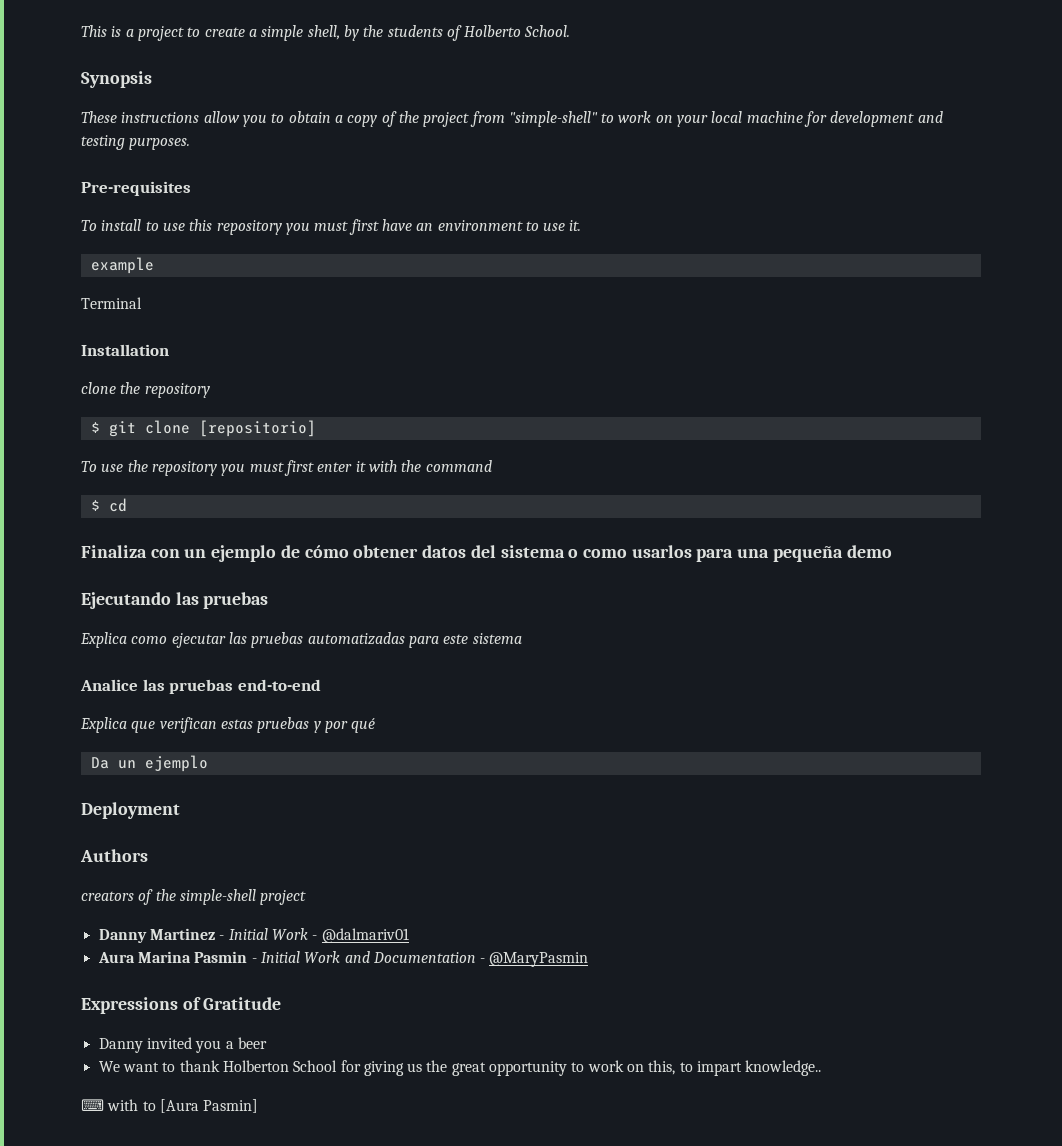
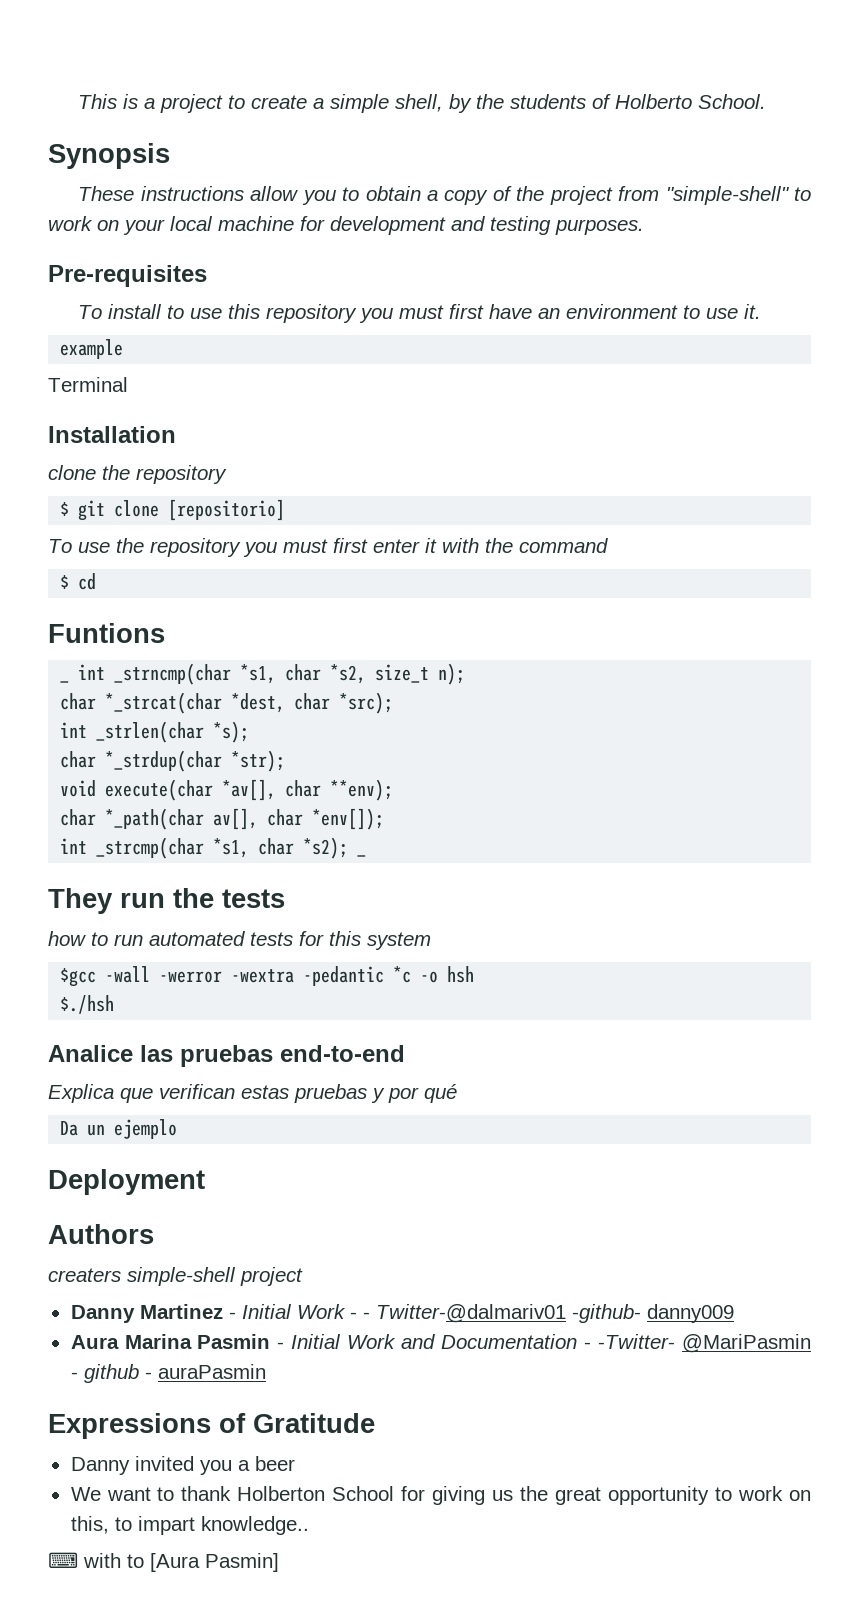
[81,545,892,562] [81,592,269,609] [80,632,522,648] Finaliza con un ejemplo de cómo obtener datos del sistema o como usarlos para una pequeña demo // Ejecutando las pruebas // Explica como ejecutar las pruebas automatizadas para este sistema -> [48,623,165,643] [60,680,70,683] [78,663,466,685] [60,692,394,714] [60,721,250,743] [60,750,286,772] [60,779,394,801] [60,808,385,830] [60,837,367,859] [48,888,285,914] [48,931,431,950] [60,966,475,987] [60,995,115,1014] Funtions // _ int _strncmp(char *s1, char *s2, size_t n); // char *_strcat(char *dest, char *src); // int _strlen(char *s); // char *_strdup(char *str); // void execute(char *av[], char **env); // char *_path(char av[], char *env[]); // int _strcmp(char *s1, char *s2); _ // They run the tests // how to run automated tests for this system // $gcc -wall -werror -wextra -pedantic *c -o hsh // $./hsh
[81,889,176,905] creators of the -> [48,1268,121,1282] creaters
[321,928,409,943] @dalmariv01 -> [362,1304,734,1323] - Twitter-@dalmariv01 -github- danny009
[489,952,589,967] @MaryPasmin -> [598,1334,812,1353] [70,1364,266,1383] -Twitter- @MariPasmin - github - auraPasmin

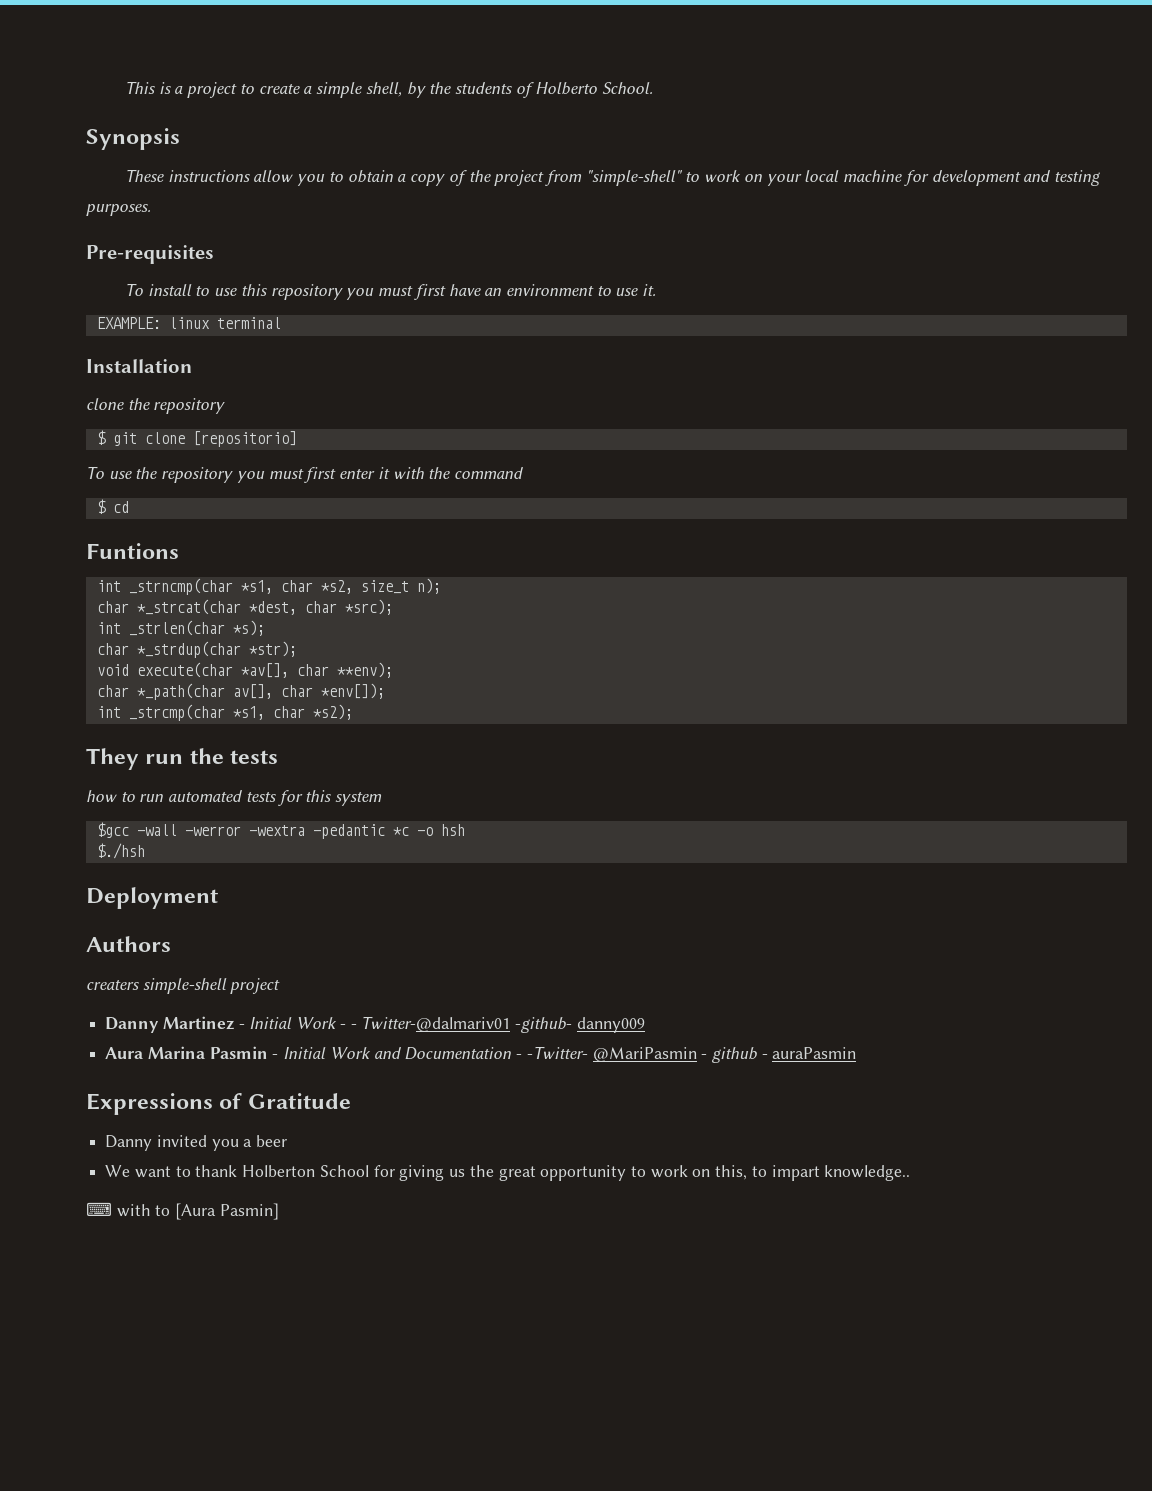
[60,339,124,359] [48,377,128,392] example // Terminal -> [96,317,281,329] EXAMPLE: linux terminal
[60,680,70,683] _ -> (179, 551) none
[357,854,367,857] _ -> (353, 712) none
[48,1045,405,1067] [48,1084,457,1103] [60,1119,178,1139] // Analice las pruebas end-to-end // Explica que verifican estas pruebas y por qué // Da un ejemplo -> (145, 851) none

